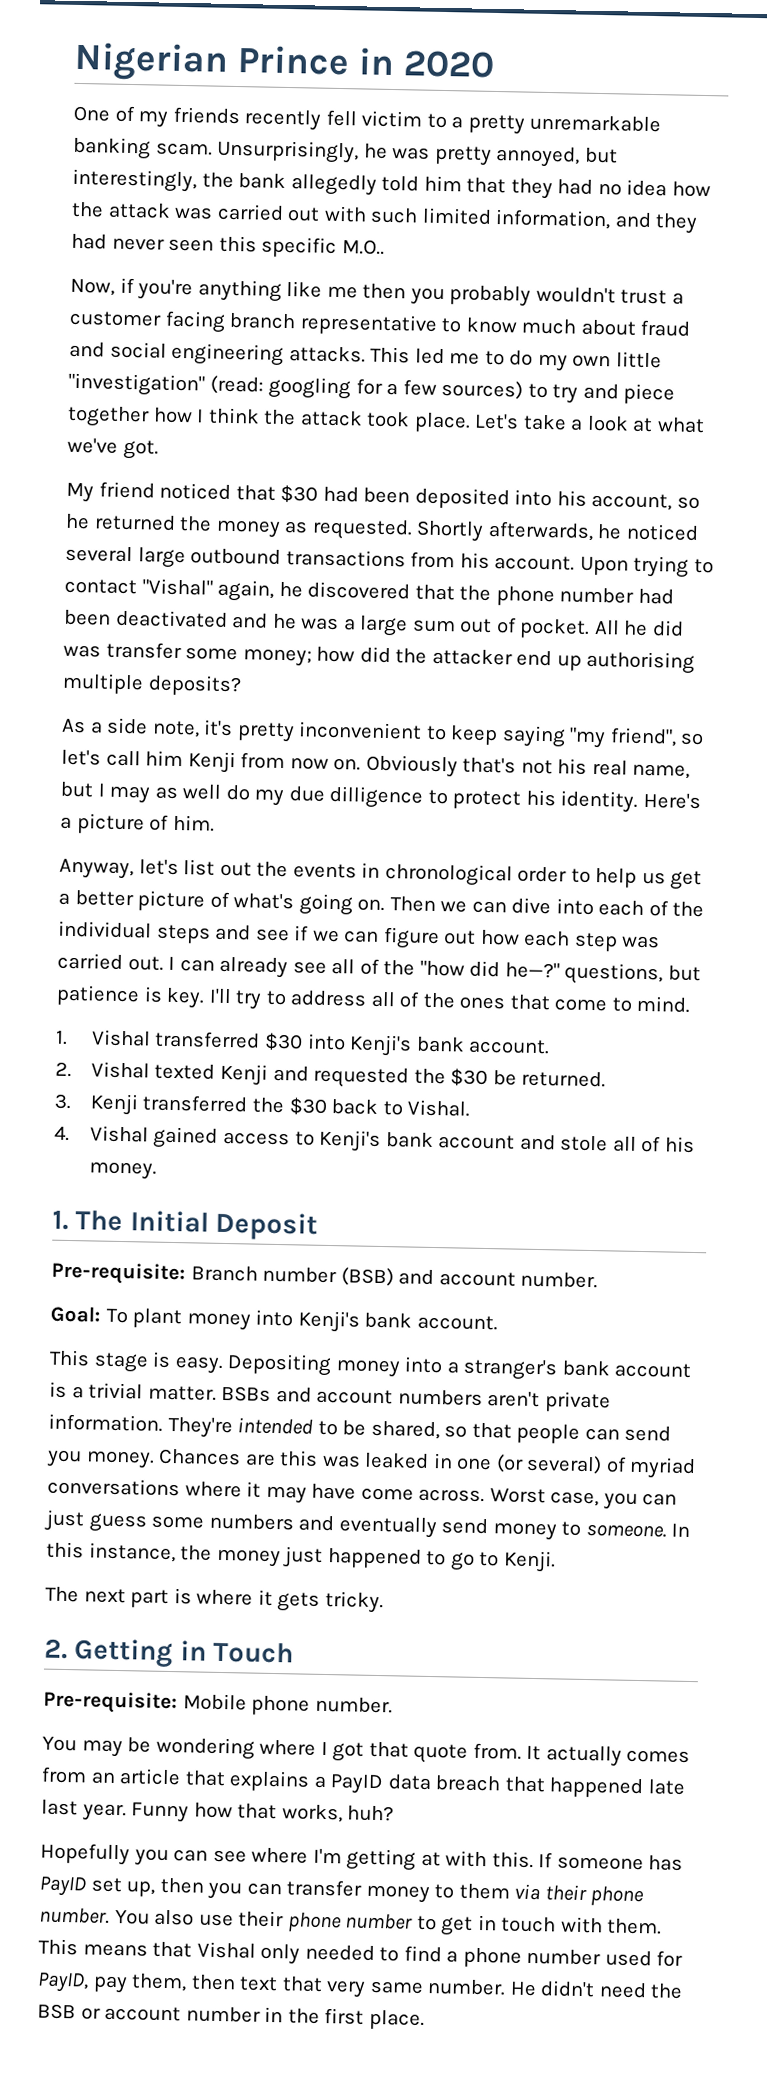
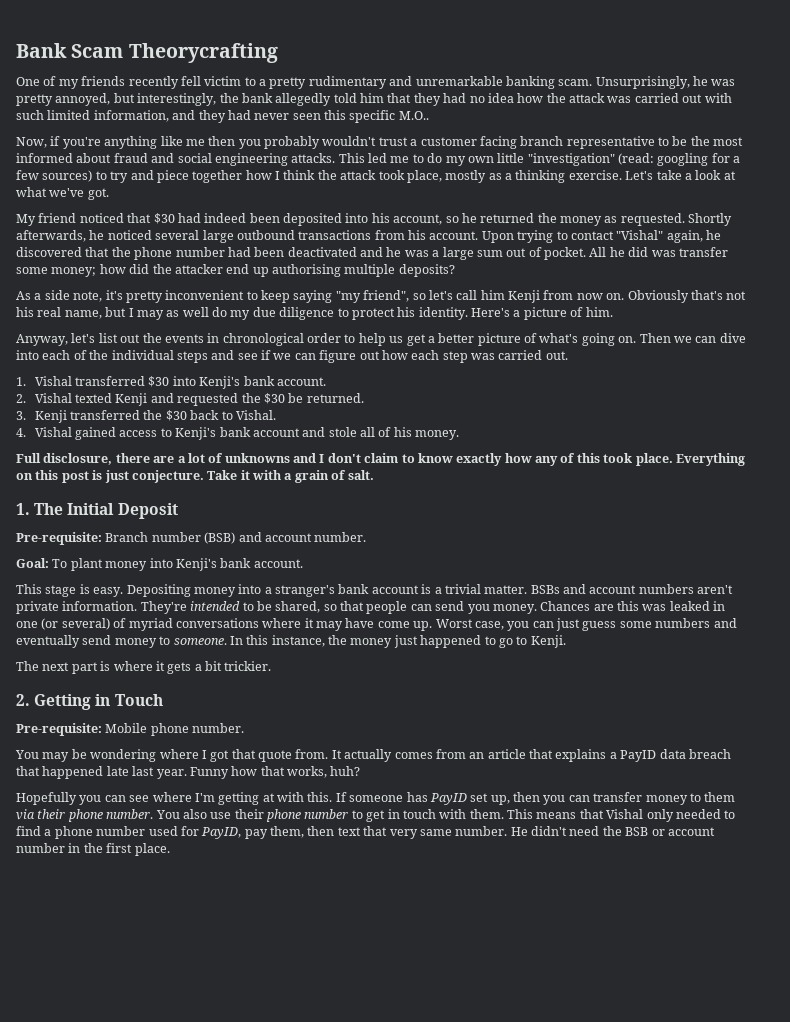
[74,41,495,82] Nigerian Prince in 2020 -> [16,43,278,63] Bank Scam Theorycrafting
(525, 124) none -> [308,76,413,89] rudimentary and
[465,317,577,335] know much -> [672,136,744,146] [16,153,73,163] be the most informed
[413,412,471,433] place. -> [406,170,622,183] place, mostly as a thinking exercise.
(359, 494) none -> [204,213,247,223] indeed
[329,785,424,809] dilligence -> [279,307,335,320] diligence
[168,956,701,986] [56,984,692,1013] I can already see all of the "how did he—?" questions, but patience is key. I'll try to address all of the ones that come to mind. -> (568, 355) none
(157, 1170) none -> [16,453,745,466] [16,470,374,483] // Full disclosure, there are a lot of unknowns and I don't claim to know exactly how any of this took place. Everything on this post is just conjecture. Take it with a grain of salt.
[418,1488,486,1503] across. -> [413,621,433,631] up.
[324,1590,384,1614] tricky. -> [194,661,272,671] a bit trickier.

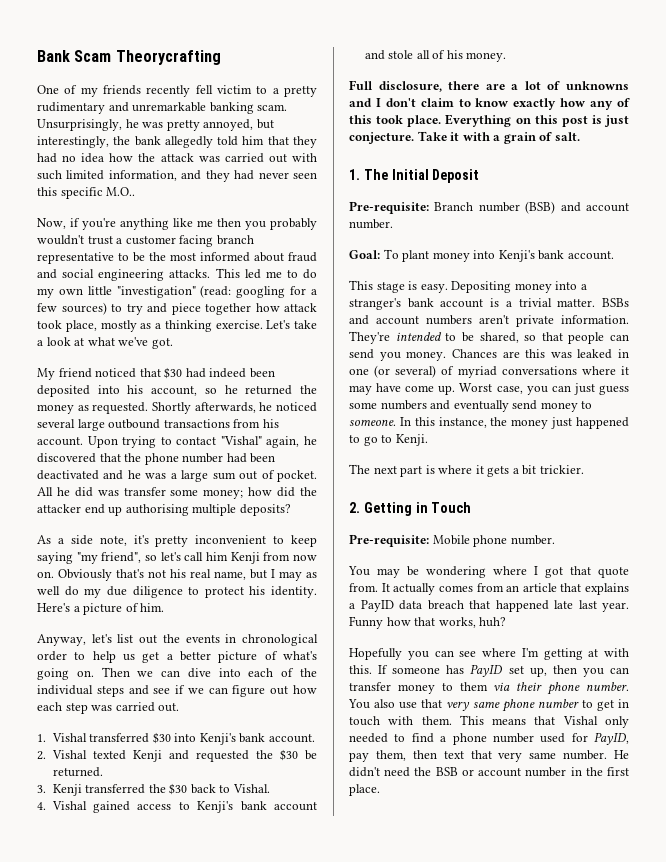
[275,170,337,180] I think the -> (280, 307) none
[234,809,264,819] their -> [421,699,500,711] that very same

